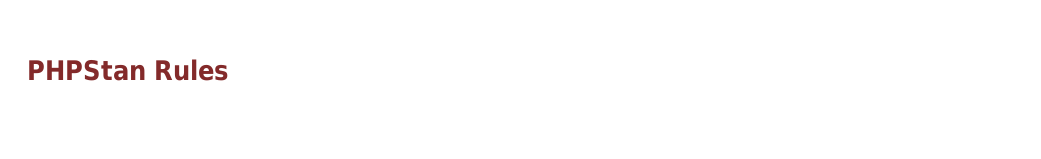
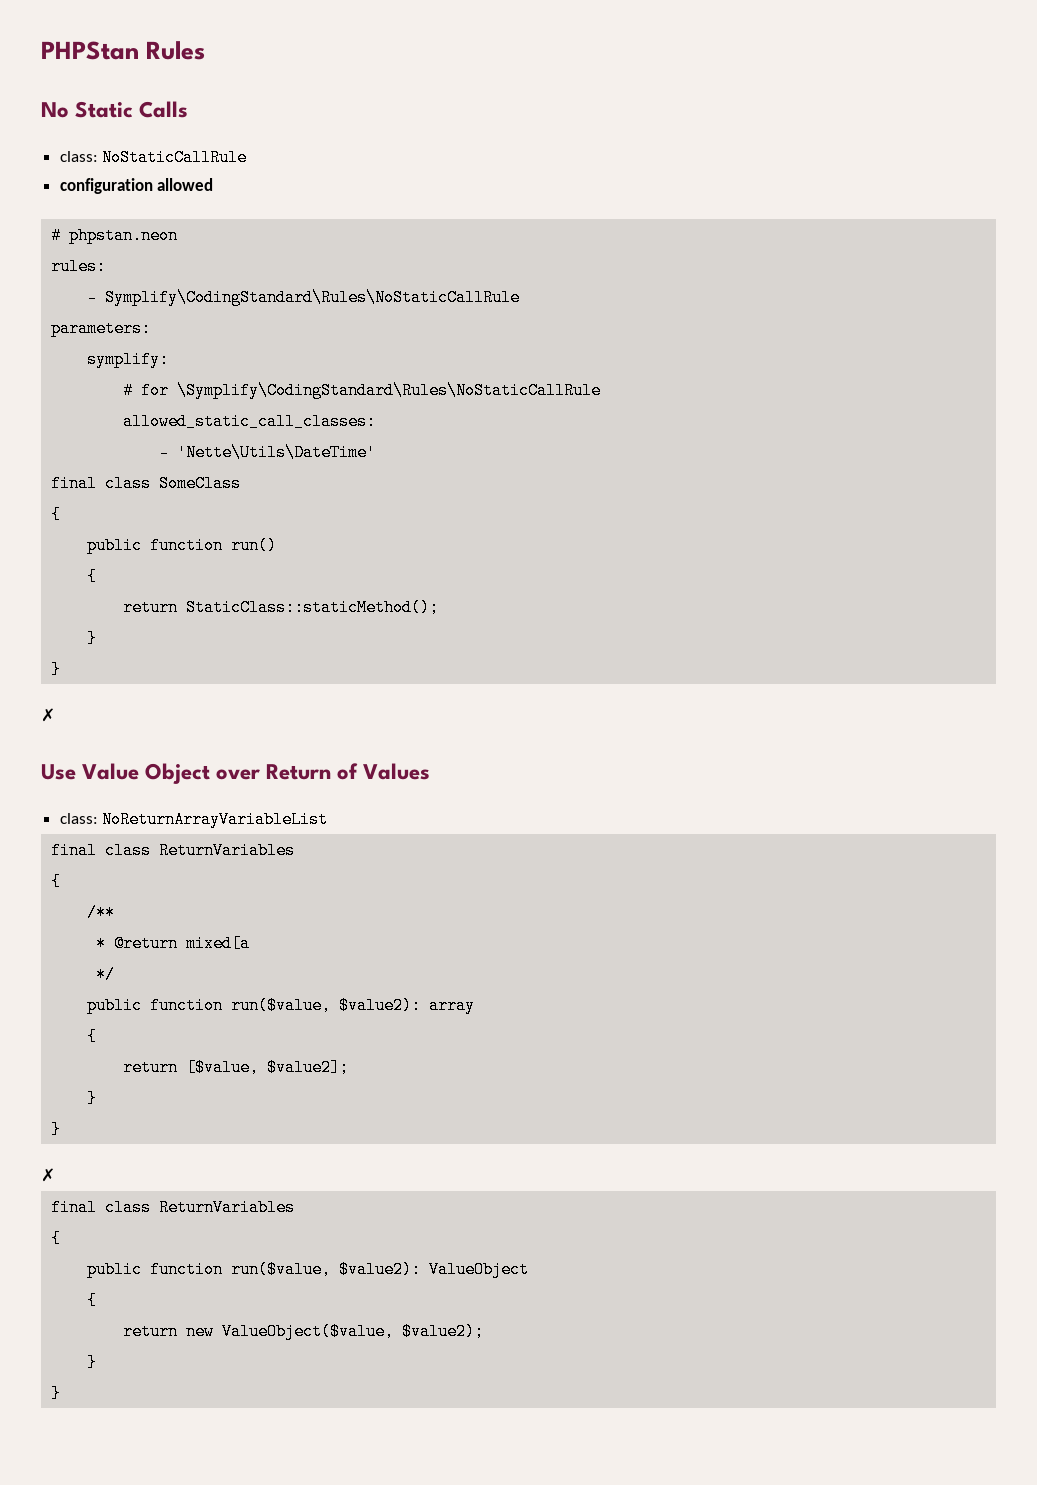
(228, 70) none -> [41,101,189,118] [59,149,248,166] [59,178,214,194] [51,227,179,244] [51,258,107,275] [87,289,521,306] [51,320,152,337] [87,351,170,368] [123,382,602,399] [123,413,377,430] [159,444,377,461] [51,475,242,492] [51,506,62,523] [87,537,278,554] [87,568,98,585] [123,599,440,616] [87,630,98,647] [51,661,62,678] [41,708,55,722] [41,763,431,784] [59,811,329,828] [51,842,296,859] [51,873,62,890] [87,904,116,921] [96,935,251,952] [96,966,116,983] [87,997,476,1014] [87,1028,98,1045] [123,1059,350,1076] [87,1090,98,1107] [51,1121,62,1138] [41,1168,55,1182] [51,1199,296,1216] [51,1230,62,1247] [87,1261,530,1278] [87,1292,98,1309] [123,1323,485,1340] [87,1354,98,1371] [51,1385,62,1402] // No Static Calls // class: NoStaticCallRule // configuration allowed // # phpstan.neon // rules: // - Symplify\CodingStandard\Rules\NoStaticCallRule // parameters: // symplify: // # for \Symplify\CodingStandard\Rules\NoStaticCallRule // allowed_static_call_classes: // - 'Nette\Utils\DateTime' // final class SomeClass // { // public function run() // { // return StaticClass::staticMethod(); // } // } // ✗ // Use Value Object over Return of Values // class: NoReturnArrayVariableList // final class ReturnVariables // { // /** // * @return mixed[a // */ // public function run($value, $value2): array // { // return [$value, $value2]; // } // } // ✗ // final class ReturnVariables // { // public function run($value, $value2): ValueObject // { // return new ValueObject($value, $value2); // } // }

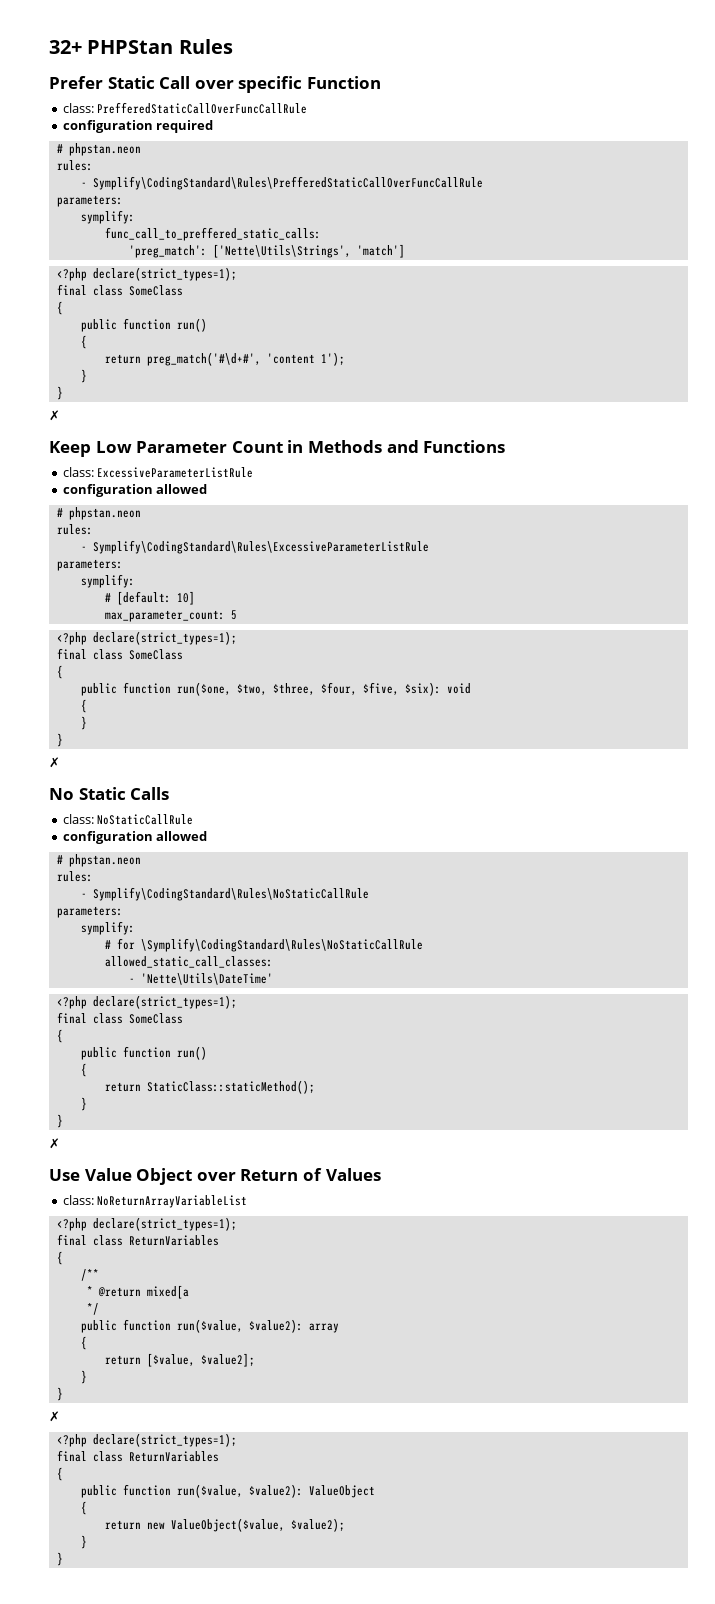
(41, 50) none -> [49,40,82,54] 32+
(206, 50) none -> [49,76,381,93] [62,102,308,114] [62,120,214,133] [56,143,141,156] [56,160,93,171] [80,176,483,190] [56,195,123,207] [80,210,135,224] [104,227,321,241] [128,244,405,258] [56,267,237,281] [56,284,183,296] [56,301,63,315] [80,318,207,332] [80,335,87,349] [104,352,345,366] [80,369,87,383] [56,386,63,400] [49,410,60,421] [49,440,506,457] [62,467,254,478] [62,484,208,497] [56,507,141,520] [56,524,93,535] [80,540,429,554] [56,559,123,571] [80,574,135,588] [104,591,195,605] [104,610,237,622] [56,631,237,645] [56,648,183,660] [56,665,63,679] [80,682,471,696] [80,699,87,713] [80,716,87,730] [56,733,63,747] [49,757,60,768] // Prefer Static Call over specific Function // class: PrefferedStaticCallOverFuncCallRule // configuration required // # phpstan.neon // rules: // - Symplify\CodingStandard\Rules\PrefferedStaticCallOverFuncCallRule // parameters: // symplify: // func_call_to_preffered_static_calls: // 'preg_match': ['Nette\Utils\Strings', 'match'] // <?php declare(strict_types=1); // final class SomeClass // { // public function run() // { // return preg_match('#\d+#', 'content 1'); // } // } // ✗ // Keep Low Parameter Count in Methods and Functions // class: ExcessiveParameterListRule // configuration allowed // # phpstan.neon // rules: // - Symplify\CodingStandard\Rules\ExcessiveParameterListRule // parameters: // symplify: // # [default: 10] // max_parameter_count: 5 // <?php declare(strict_types=1); // final class SomeClass // { // public function run($one, $two, $three, $four, $five, $six): void // { // } // } // ✗
(377, 452) none -> [56,995,237,1009] // <?php declare(strict_types=1);
(329, 819) none -> [56,1217,237,1231] // <?php declare(strict_types=1);
(55, 1175) none -> [56,1433,237,1447] // <?php declare(strict_types=1);

